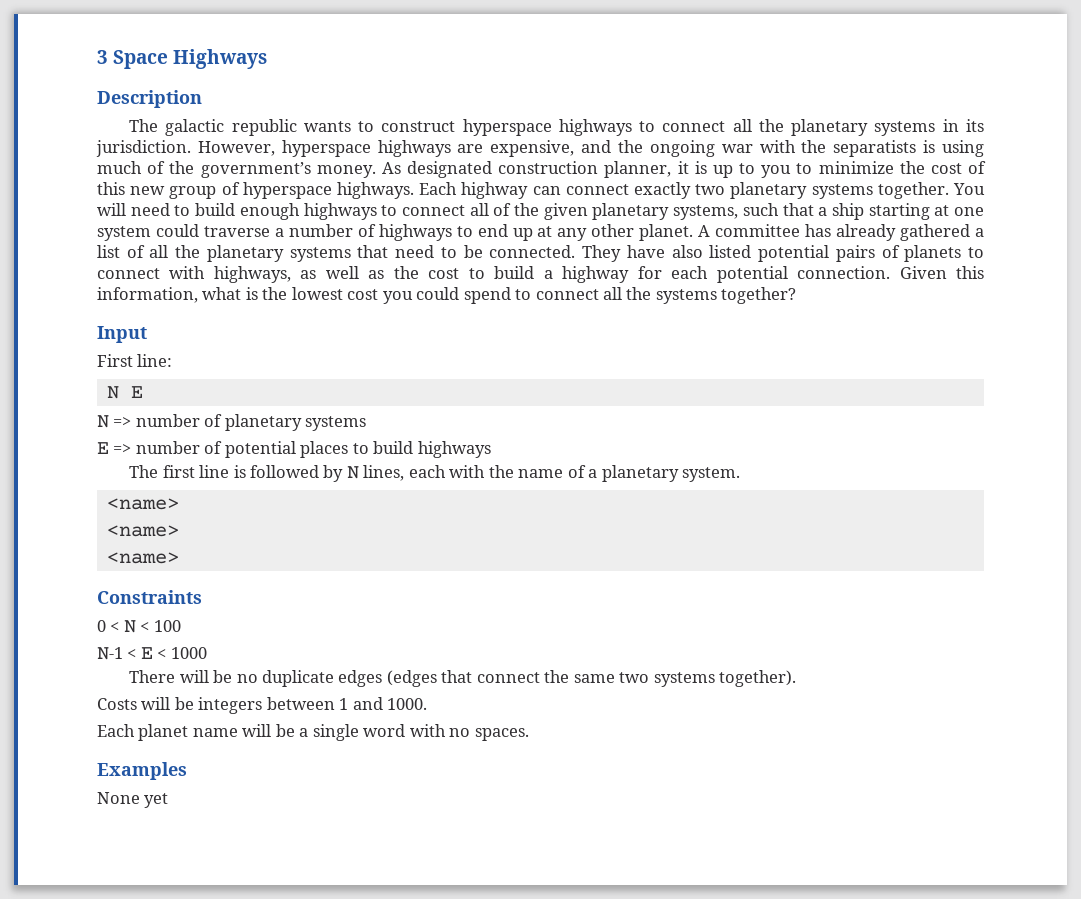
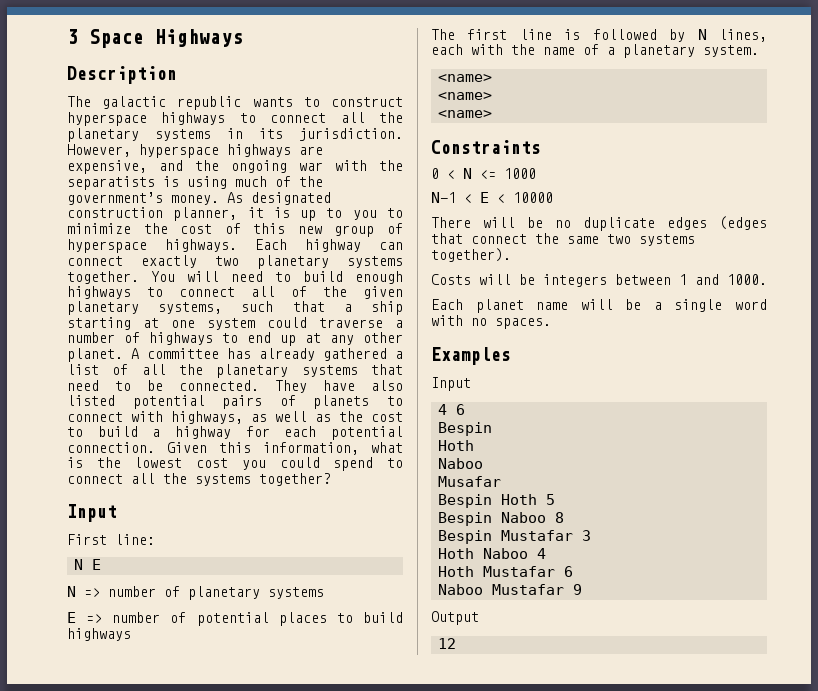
[140,620,181,632] < 100 -> [480,168,536,179] <= 1000
[170,647,207,659] 1000 -> [513,192,553,203] 10000
[97,792,169,808] None yet -> [431,377,471,391] [437,404,465,415] [437,422,492,436] [437,440,474,451] [437,458,483,469] [437,476,501,487] [437,494,555,508] [437,512,564,526] [437,530,591,544] [437,548,546,559] [437,566,573,577] [437,584,582,595] [431,611,479,625] [437,638,456,649] Input // 4 6 // Bespin // Hoth // Naboo // Musafar // Bespin Hoth 5 // Bespin Naboo 8 // Bespin Mustafar 3 // Hoth Naboo 4 // Hoth Mustafar 6 // Naboo Mustafar 9 // Output // 12

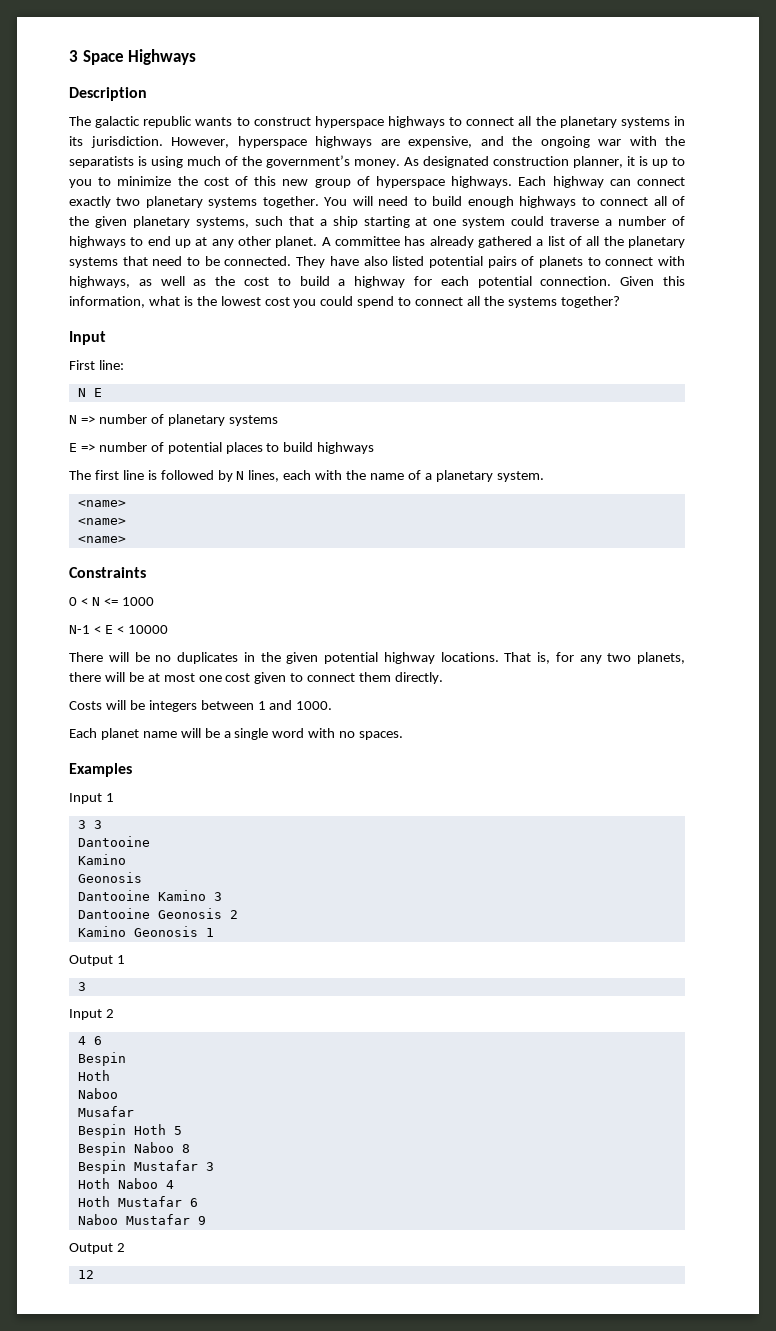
[583,216,767,231] [431,233,695,246] [431,248,511,262] duplicate edges (edges that connect the same two systems together). -> [177,652,685,664] [69,672,444,684] duplicates in the given potential highway locations. That is, for any two planets, there will be at most one cost given to connect them directly.
(471, 384) none -> [105,793,114,802] [77,820,102,829] [77,836,150,847] [77,854,126,865] [77,872,142,883] [77,890,222,901] [77,908,238,919] [77,926,214,937] [69,955,125,966] [77,982,86,991] [69,1009,114,1020] 1 // 3 3 // Dantooine // Kamino // Geonosis // Dantooine Kamino 3 // Dantooine Geonosis 2 // Kamino Geonosis 1 // Output 1 // 3 // Input 2
(479, 618) none -> [116,1243,125,1252] 2

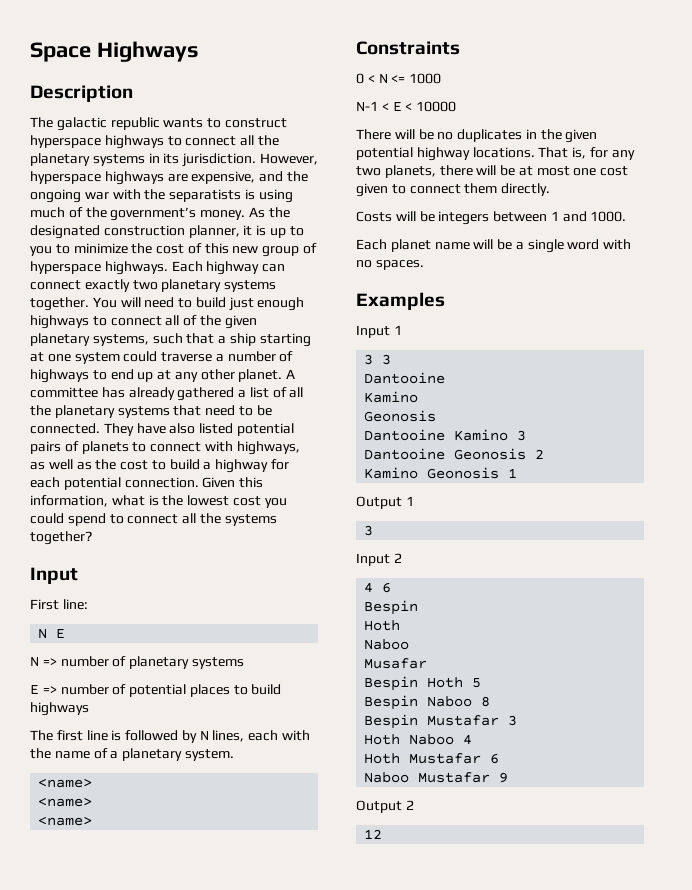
[69,50,78,62] 3 -> (30, 52) none
(419, 161) none -> [268,207,290,218] the
(463, 201) none -> [228,297,254,311] just

